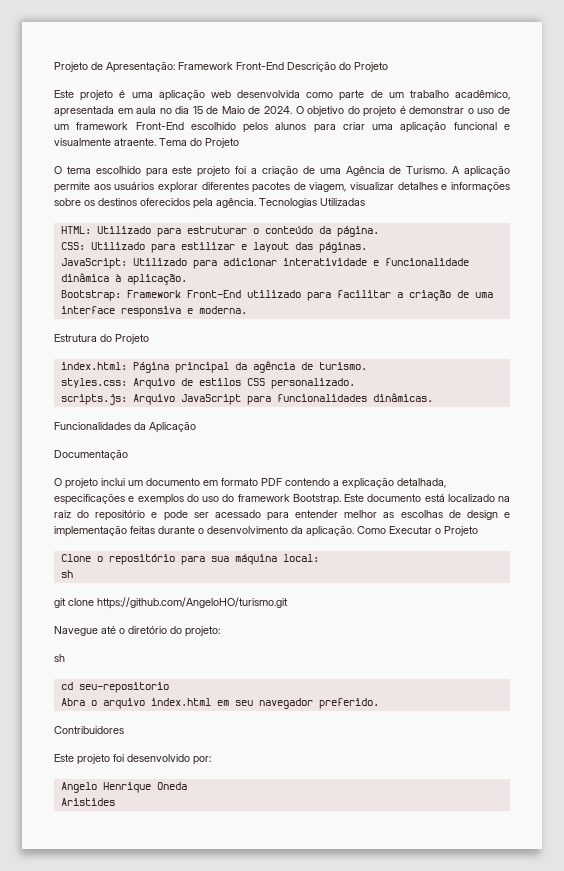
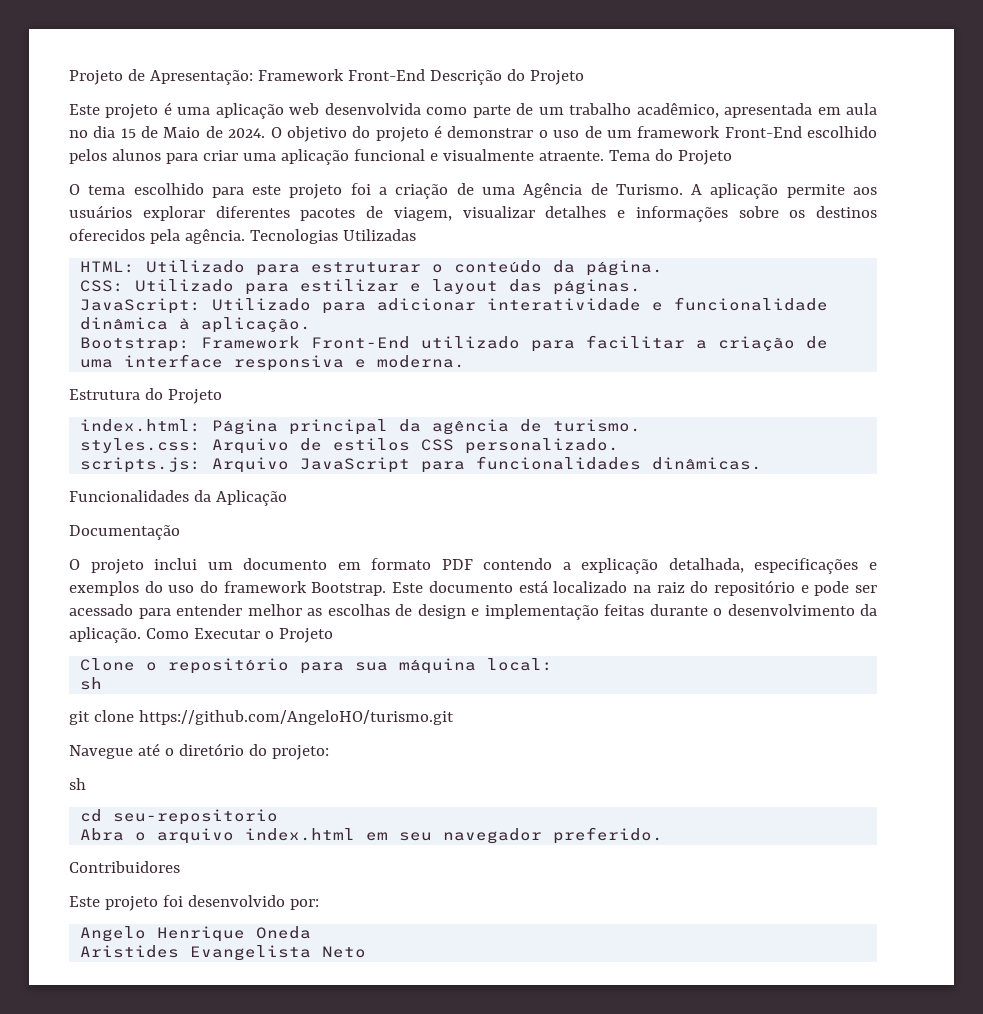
(115, 802) none -> [190,945,367,961] Evangelista Neto

